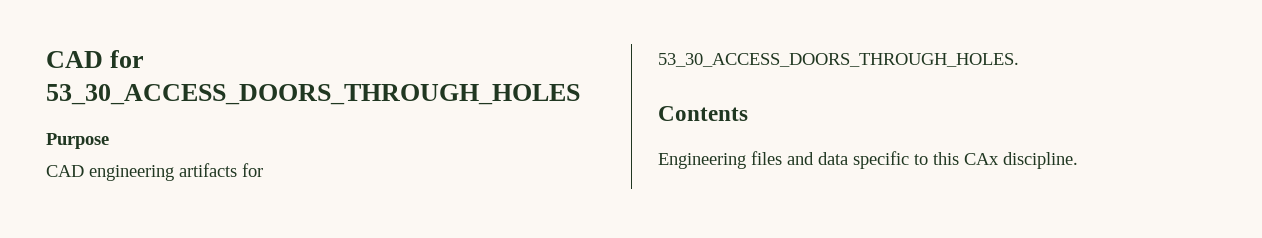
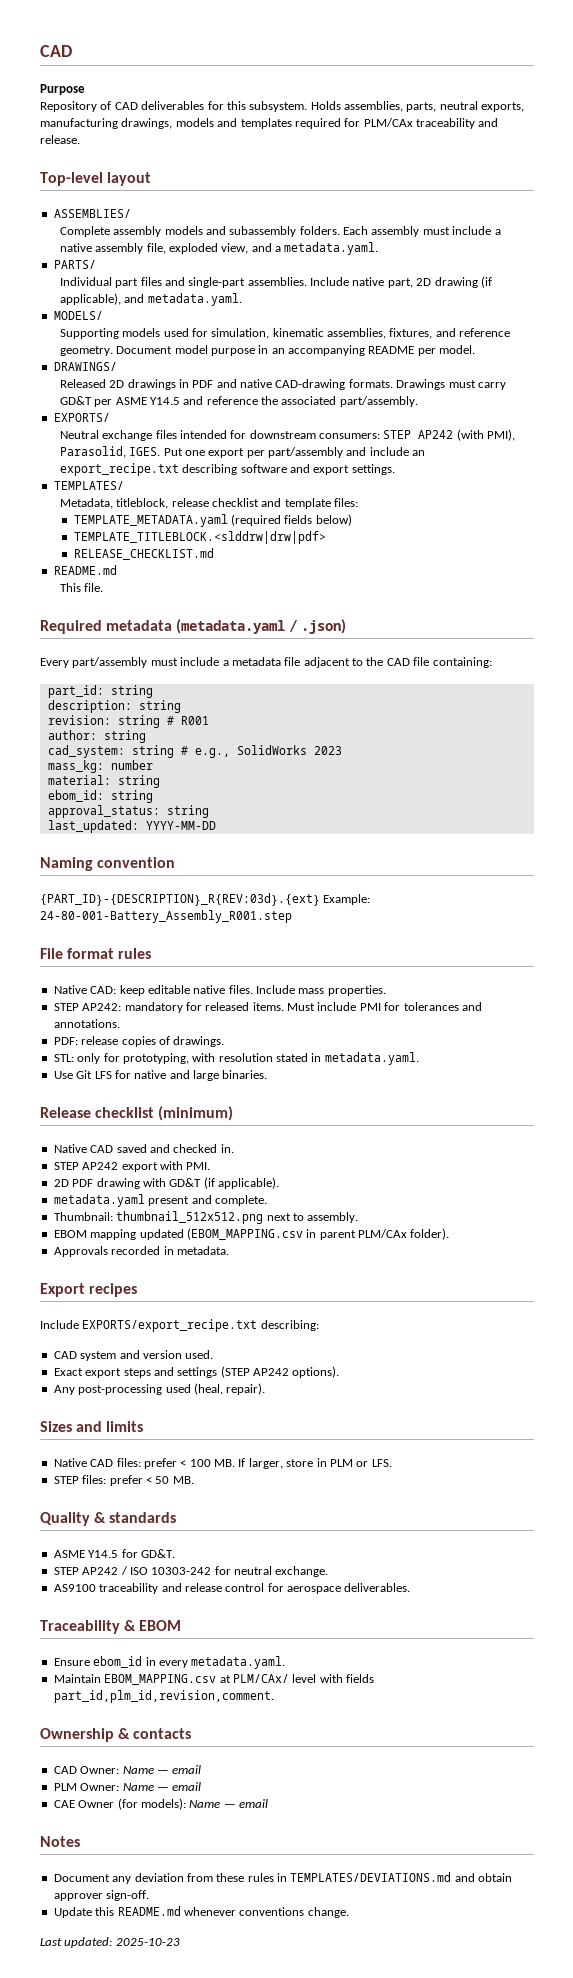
[46,50,145,68] [46,84,580,105] CAD for 53_30_ACCESS_DOORS_THROUGH_HOLES -> [40,45,72,57] CAD
[46,163,263,181] [658,53,1019,67] [658,106,748,121] [658,151,1078,169] CAD engineering artifacts for 53_30_ACCESS_DOORS_THROUGH_HOLES. // Contents // Engineering files and data specific to this CAx discipline. -> [40,101,525,112] [40,118,499,129] [40,135,80,144] [40,172,152,186] [53,209,131,218] [59,226,501,237] [59,242,379,255] [53,260,96,269] [59,276,492,288] [59,293,242,306] [53,311,103,320] [59,328,511,339] [59,345,476,356] [53,362,117,371] [59,379,506,390] [59,396,418,407] [53,413,110,422] [59,429,516,441] [59,446,426,458] [59,463,395,476] [53,481,124,490] [59,498,359,509] [73,514,352,527] [73,531,326,544] [73,548,214,560] [53,565,117,575] [59,583,104,592] [40,619,346,634] [40,657,492,668] [47,685,153,698] [47,700,181,713] [47,715,209,728] [47,730,146,743] [47,745,342,758] [47,760,153,773] [47,775,160,788] [47,790,153,803] [47,805,209,818] [47,820,216,833] [40,857,176,871] [40,893,371,906] [40,910,292,923] [40,948,152,959] [53,985,386,996] [53,1002,482,1013] [53,1019,120,1028] [53,1036,225,1047] [53,1052,419,1065] [53,1070,268,1081] [40,1106,234,1121] [53,1144,234,1153] [53,1161,211,1172] [53,1177,279,1189] [53,1194,267,1207] [53,1211,359,1224] [53,1228,450,1240] [53,1246,229,1257] [40,1283,138,1297] [40,1319,319,1332] [53,1350,214,1361] [53,1366,340,1378] [53,1383,266,1395] [40,1421,144,1432] [53,1458,392,1469] [53,1475,194,1486] [40,1512,177,1526] [53,1549,175,1558] [53,1566,329,1577] [53,1583,411,1594] [40,1620,182,1634] [53,1656,286,1669] [53,1674,374,1685] [53,1690,274,1703] [40,1728,192,1742] [53,1765,202,1774] [53,1782,202,1791] [53,1798,268,1810] [40,1836,80,1847] [53,1872,513,1884] [53,1890,150,1901] [53,1906,349,1918] [40,1937,180,1948] Repository of CAD deliverables for this subsystem. Holds assemblies, parts, neutral exports, manufacturing drawings, models and templates required for PLM/CAx traceability and release. // Top-level layout // ASSEMBLIES/ // Complete assembly models and subassembly folders. Each assembly must include a native assembly file, exploded view, and a metadata.yaml. // PARTS/ // Individual part files and single-part assemblies. Include native part, 2D drawing (if applicable), and metadata.yaml. // MODELS/ // Supporting models used for simulation, kinematic assemblies, fixtures, and reference geometry. Document model purpose in an accompanying README per model. // DRAWINGS/ // Released 2D drawings in PDF and native CAD-drawing formats. Drawings must carry GD&T per ASME Y14.5 and reference the associated part/assembly. // EXPORTS/ // Neutral exchange files intended for downstream consumers: STEP AP242 (with PMI), Parasolid, IGES. Put one export per part/assembly and include an export_recipe.txt describing software and export settings. // TEMPLATES/ // Metadata, titleblock, release checklist and template files: // TEMPLATE_METADATA.yaml (required fields below) // TEMPLATE_TITLEBLOCK.<slddrw|drw|pdf> // RELEASE_CHECKLIST.md // README.md // This file. // Required metadata (metadata.yaml / .json) // Every part/assembly must include a metadata file adjacent to the CAD file containing: // part_id: string // description: string // revision: string # R001 // author: string // cad_system: string # e.g., SolidWorks 2023 // mass_kg: number // material: string // ebom_id: string // approval_status: string // last_updated: YYYY-MM-DD // Naming convention // {PART_ID}-{DESCRIPTION}_R{REV:03d}.{ext} Example: 24-80-001-Battery_Assembly_R001.step // File format rules // Native CAD: keep editable native files. Include mass properties. // STEP AP242: mandatory for released items. Must include PMI for tolerances and annotations. // PDF: release copies of drawings. // STL: only for prototyping, with resolution stated in metadata.yaml. // Use Git LFS for native and large binaries. // Release checklist (minimum) // Native CAD saved and checked in. // STEP AP242 export with PMI. // 2D PDF drawing with GD&T (if applicable). // metadata.yaml present and complete. // Thumbnail: thumbnail_512x512.png next to assembly. // EBOM mapping updated (EBOM_MAPPING.csv in parent PLM/CAx folder). // Approvals recorded in metadata. // Export recipes // Include EXPORTS/export_recipe.txt describing: // CAD system and version used. // Exact export steps and settings (STEP AP242 options). // Any post-processing used (heal, repair). // Sizes and limits // Native CAD files: prefer < 100 MB. If larger, store in PLM or LFS. // STEP files: prefer < 50 MB. // Quality & standards // ASME Y14.5 for GD&T. // STEP AP242 / ISO 10303-242 for neutral exchange. // AS9100 traceability and release control for aerospace deliverables. // Traceability & EBOM // Ensure ebom_id in every metadata.yaml. // Maintain EBOM_MAPPING.csv at PLM/CAx/ level with fields part_id,plm_id,revision,comment. // Ownership & contacts // CAD Owner: Name — email // PLM Owner: Name — email // CAE Owner (for models): Name — email // Notes // Document any deviation from these rules in TEMPLATES/DEVIATIONS.md and obtain approver sign-off. // Update this README.md whenever conventions change. // Last updated: 2025-10-23

